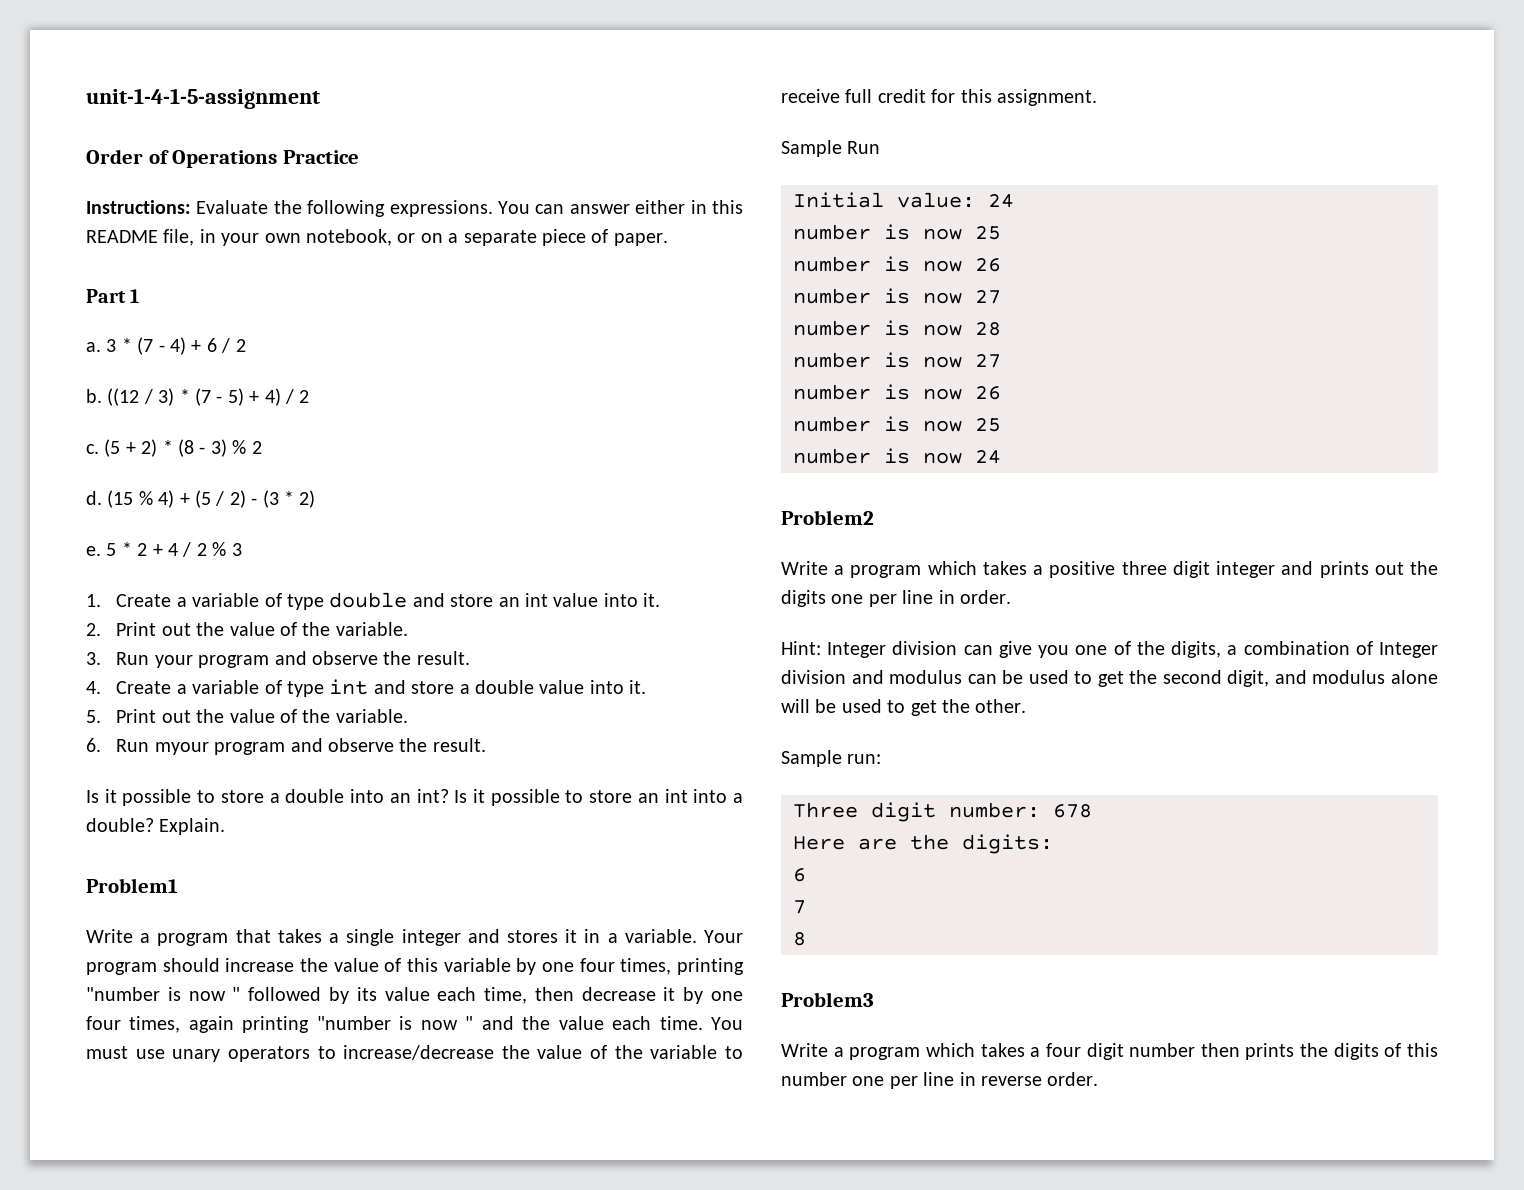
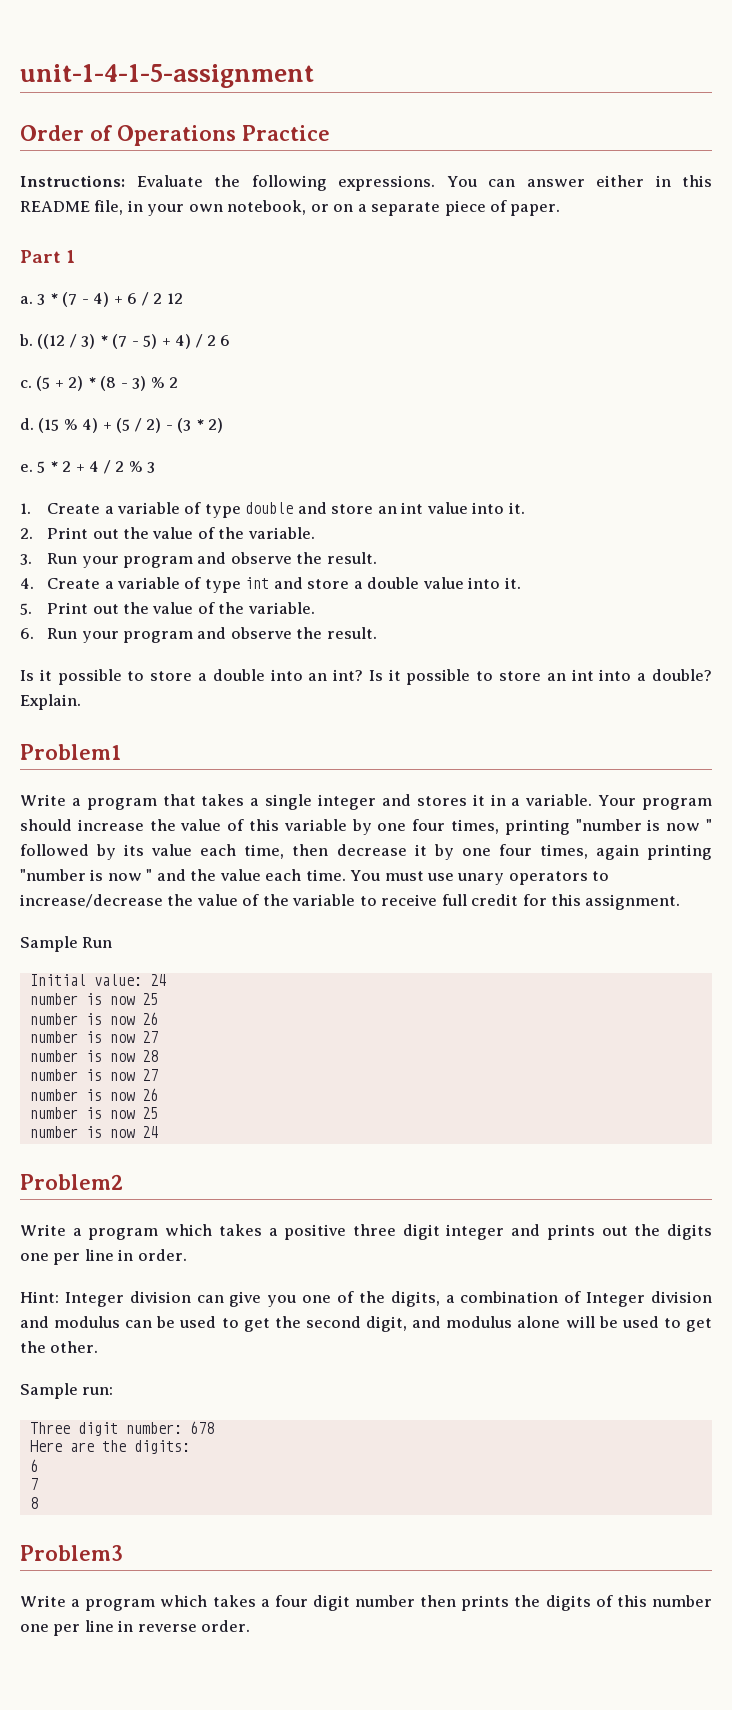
(246, 345) none -> [166,293,183,304] 12
(310, 396) none -> [220,335,231,346] 6
[154,742,209,755] myour -> [81,631,119,643] your

